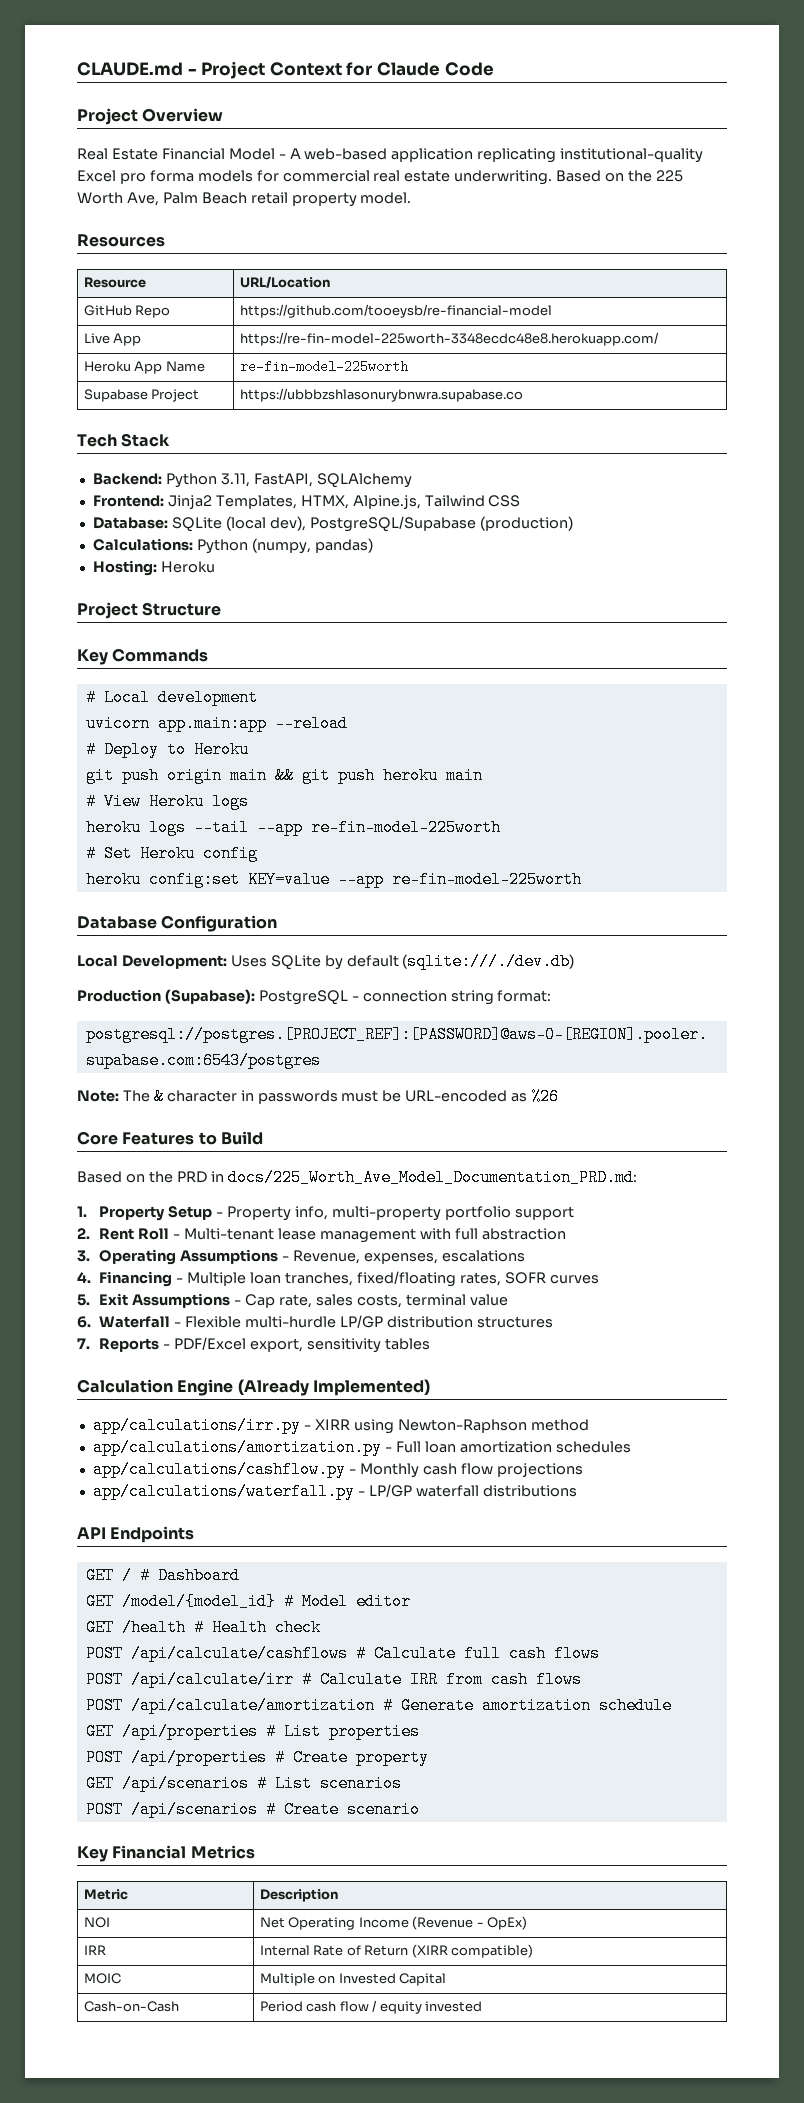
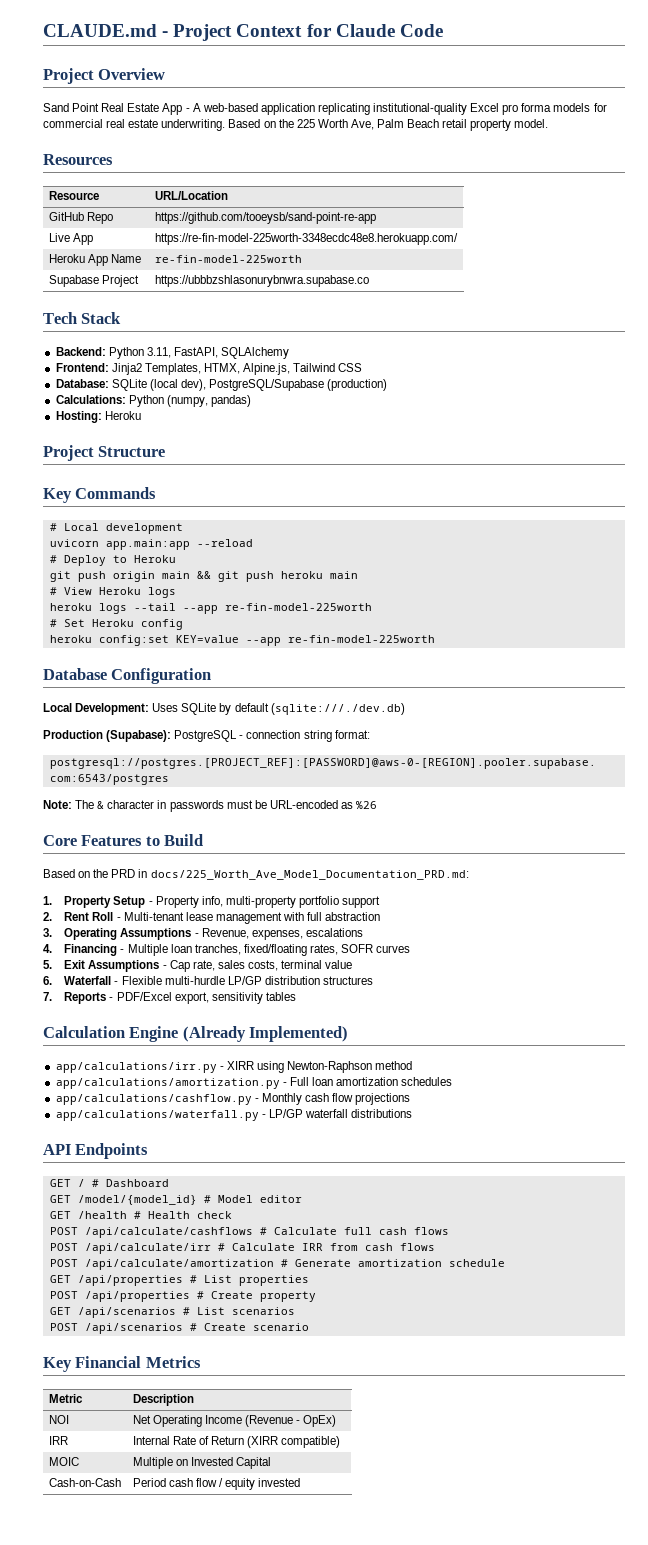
[77,148,275,160] Real Estate Financial Model -> [43,103,183,115] Sand Point Real Estate App
[239,304,552,318] https://github.com/tooeysb/re-financial-model -> [154,212,376,224] https://github.com/tooeysb/sand-point-re-app

